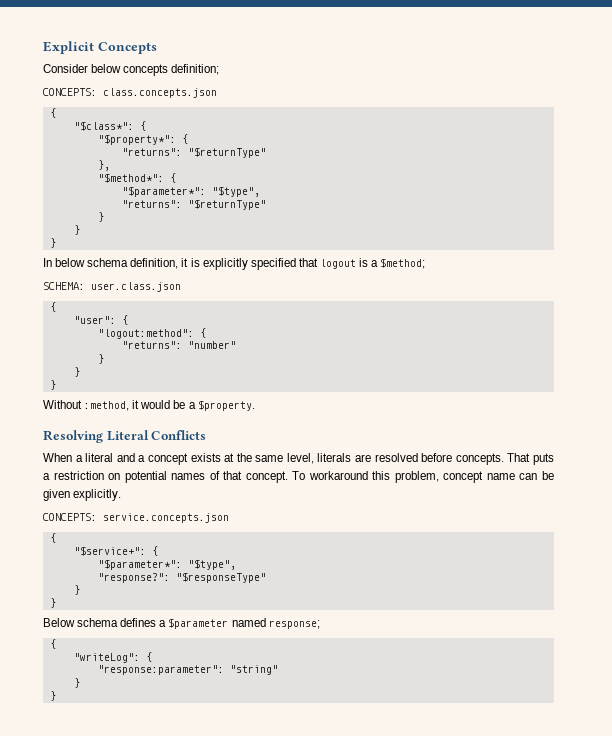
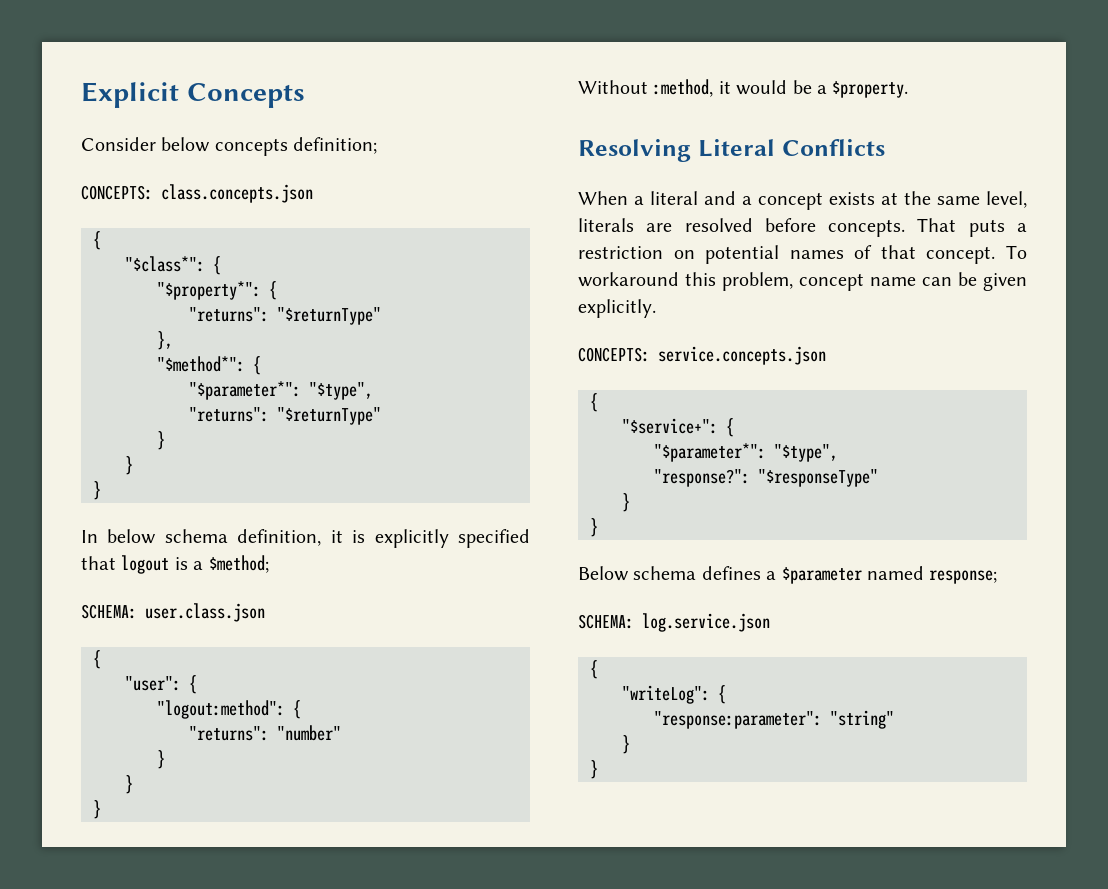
(320, 624) none -> [578,613,770,632] // SCHEMA: log.service.json

